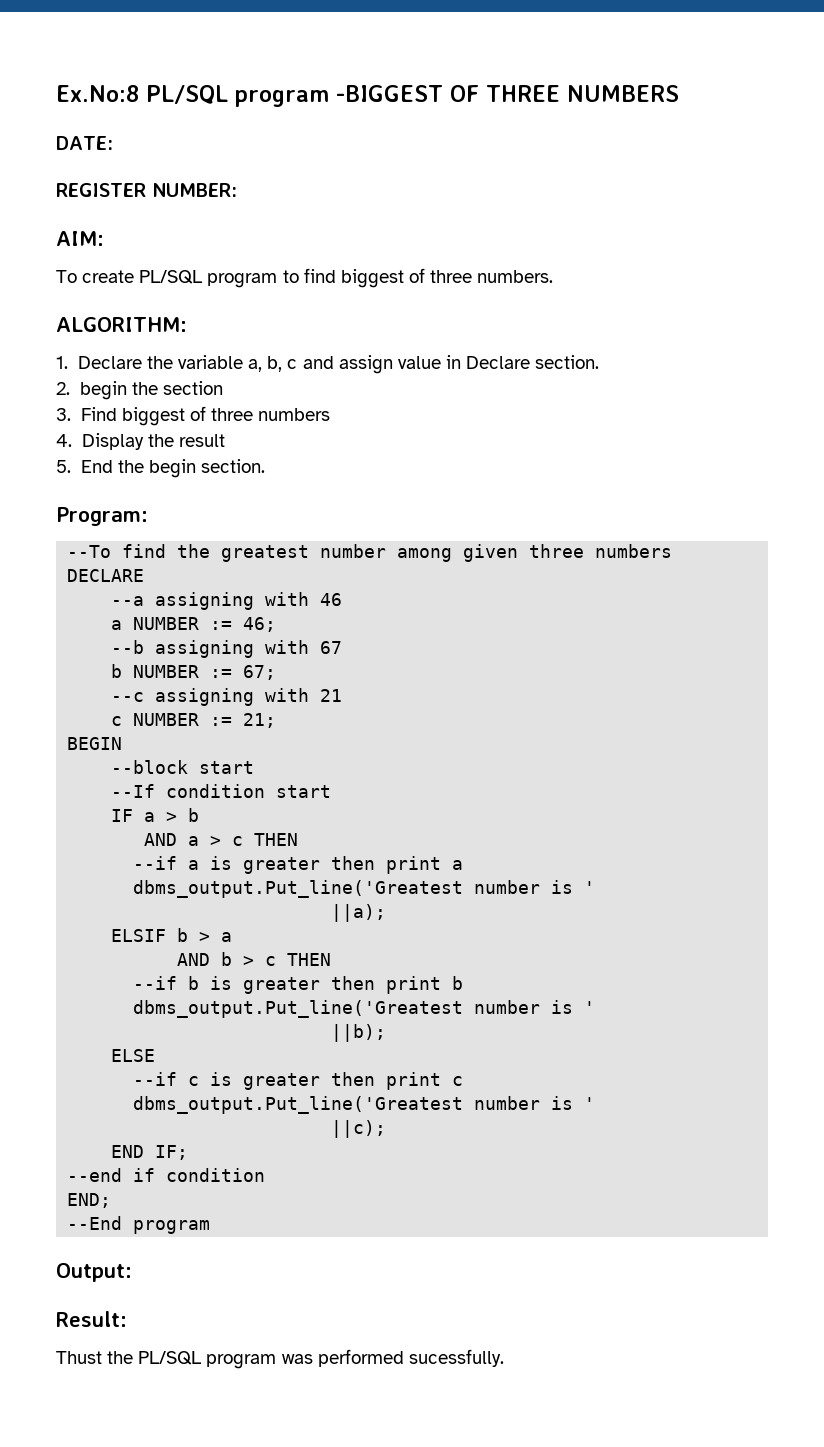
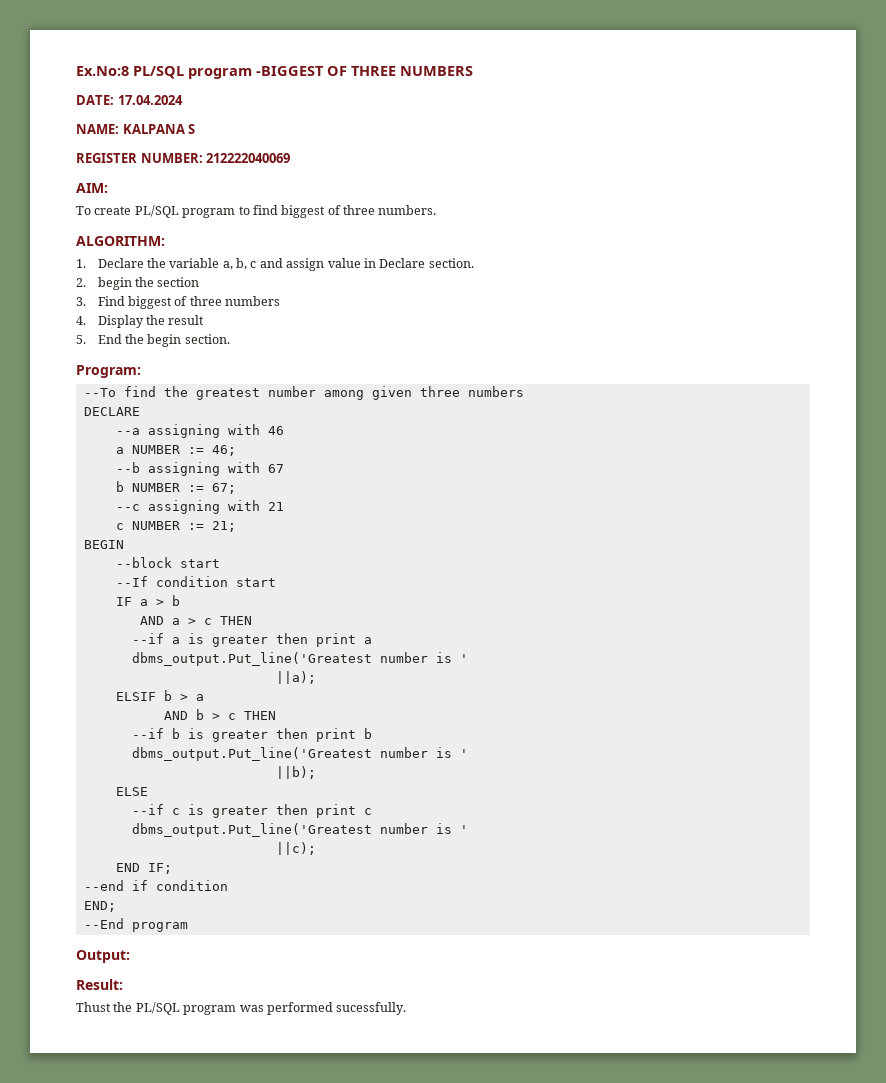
(113, 143) none -> [117,95,183,105] [76,124,196,134] 17.04.2024 // NAME: KALPANA S
(237, 190) none -> [206,153,291,163] 212222040069

